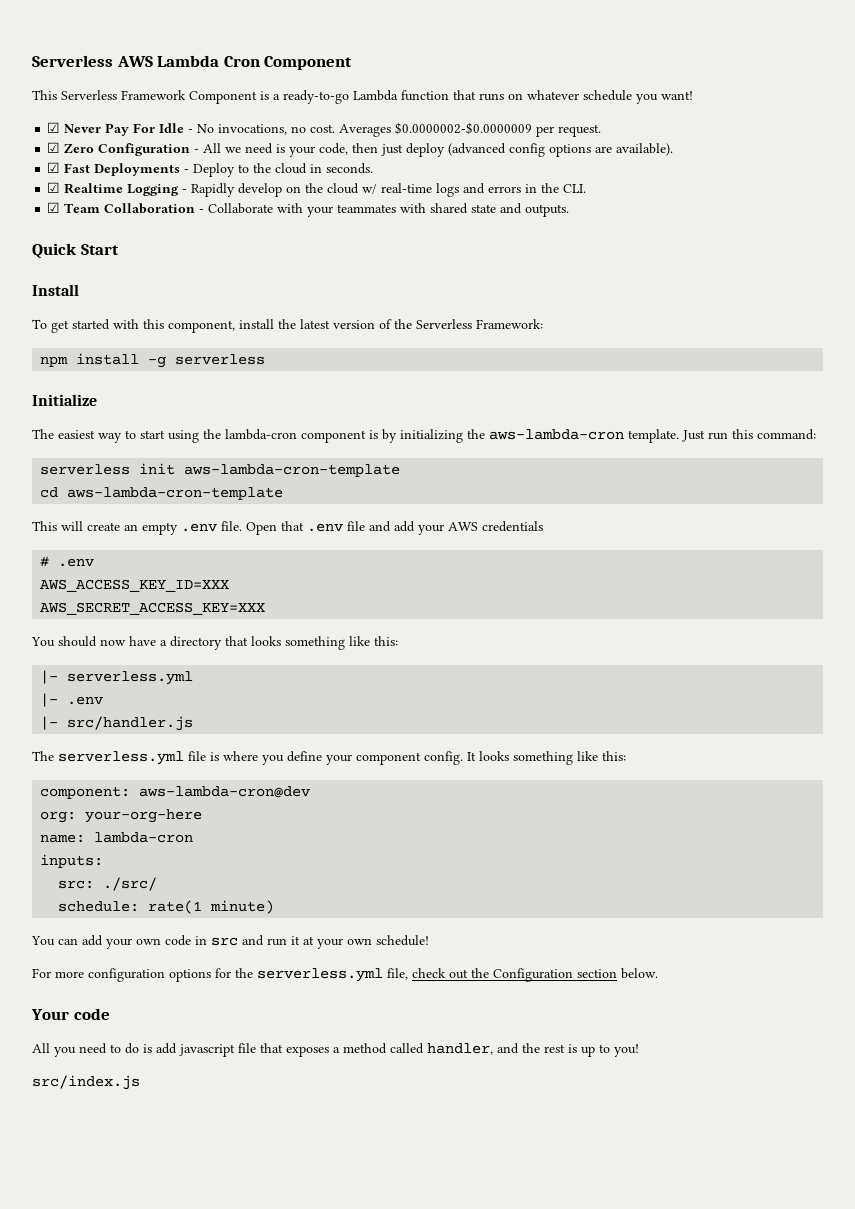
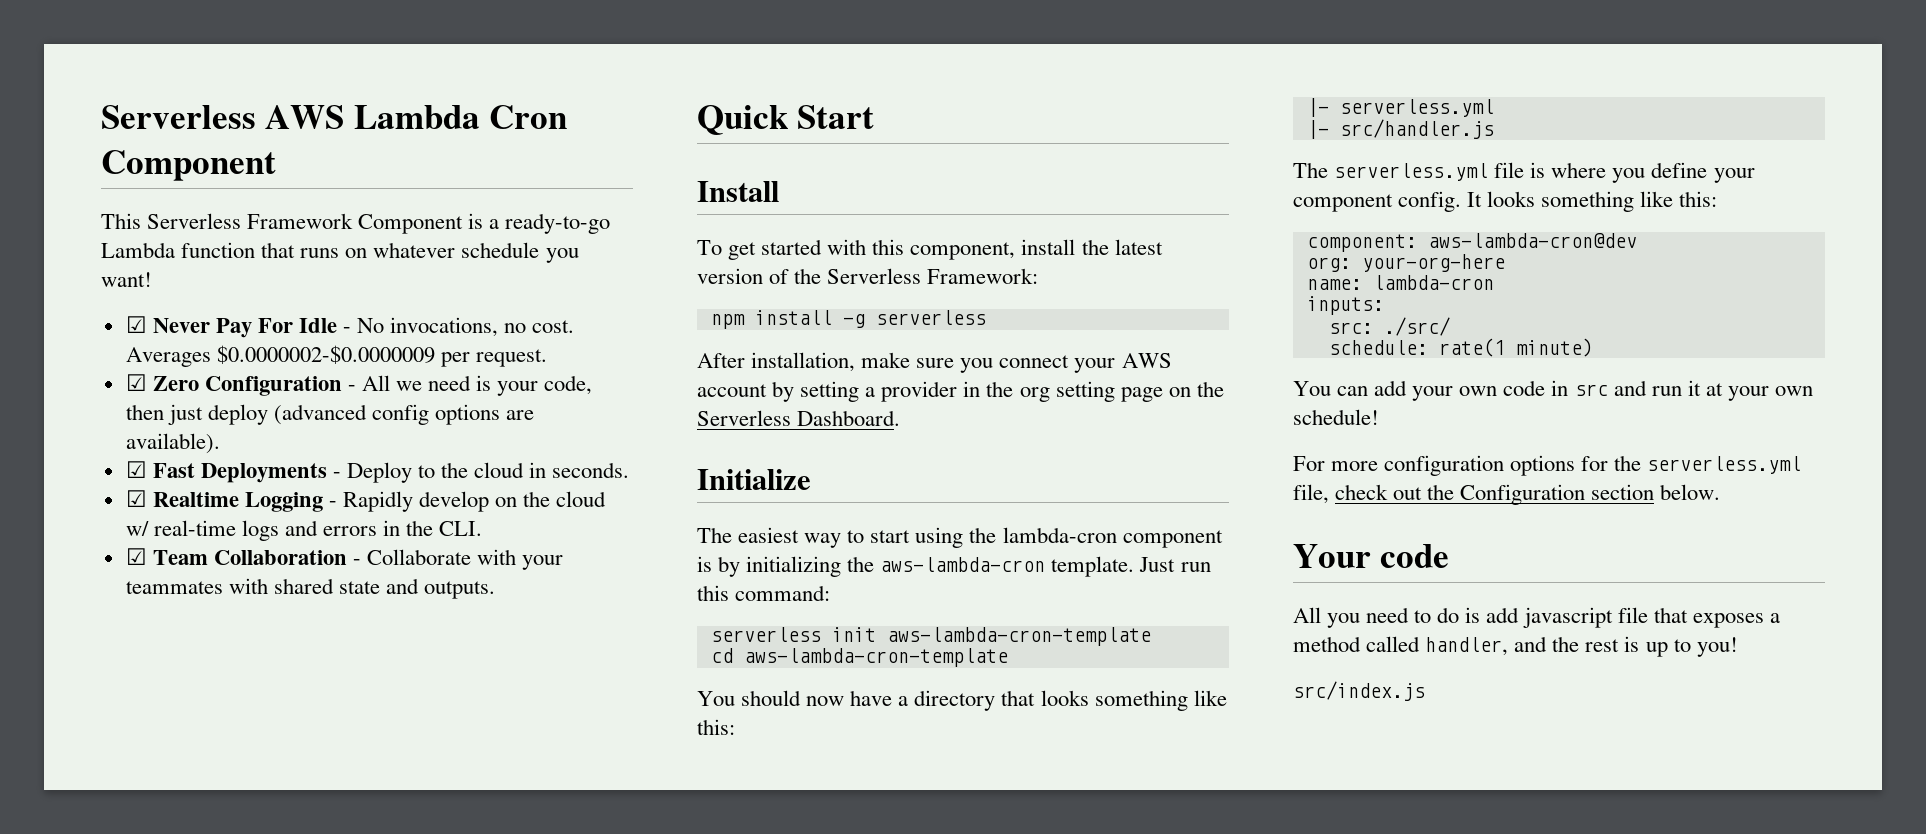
(266, 359) none -> [697,352,1172,373] [697,381,1224,402] [697,410,901,426] // After installation, make sure you connect your AWS account by setting a provider in the org setting page on the Serverless Dashboard.
[32,521,543,535] [40,556,95,567] [40,579,230,592] [40,602,266,615] // This will create an empty .env file. Open that .env file and add your AWS credentials // # .env // AWS_ACCESS_KEY_ID=XXX // AWS_SECRET_ACCESS_KEY=XXX -> (1008, 657) none
[40,693,104,707] // |- .env -> (1494, 108) none

